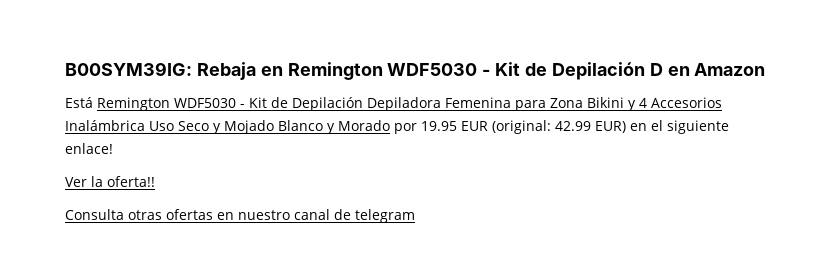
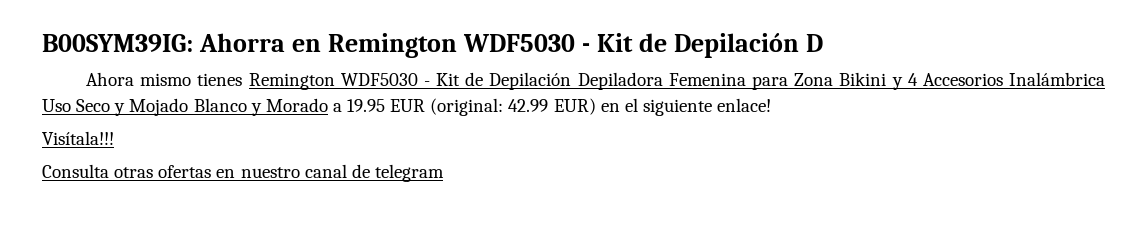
[196,62,256,80] Rebaja -> [199,33,286,52] Ahorra
[667,63,766,76] [65,97,93,108] en Amazon // Está -> [86,72,243,86] // Ahora mismo tienes
[394,123,417,134] por -> [332,103,342,112] a
[65,176,155,187] Ver la oferta!! -> [42,131,114,145] Visítala!!!

